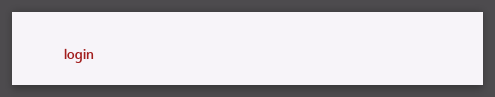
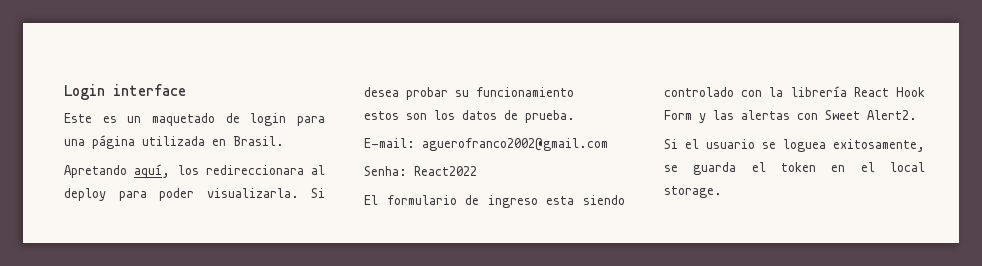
[64,48,94,63] login -> [64,84,186,100] [64,113,325,126] [64,135,284,149] [64,164,325,178] [64,188,325,201] [364,87,574,100] [364,110,575,123] [364,138,608,151] [364,166,477,176] [364,195,625,208] [664,86,925,97] [664,110,917,123] [664,139,925,152] [664,162,925,175] [664,186,722,198] Login interface // Este es un maquetado de login para una página utilizada en Brasil. // Apretando aquí, los redireccionara al deploy para poder visualizarla. Si desea probar su funcionamiento // estos son los datos de prueba. // E-mail: aguerofranco2002@gmail.com // Senha: React2022 // El formulario de ingreso esta siendo controlado con la librería React Hook Form y las alertas con Sweet Alert2. // Si el usuario se loguea exitosamente, se guarda el token en el local storage.

